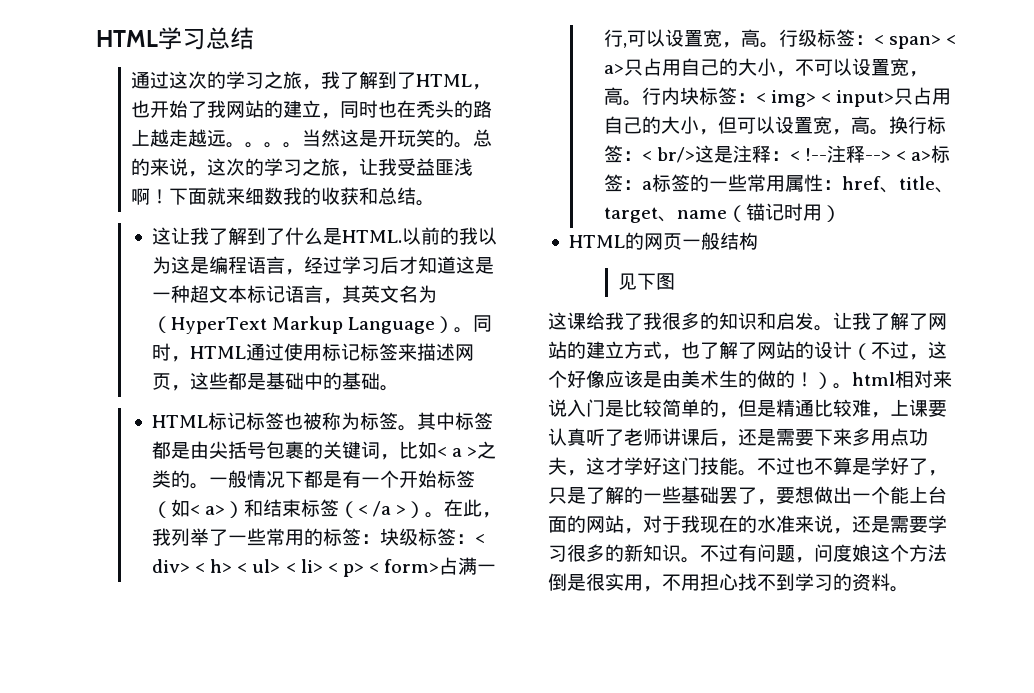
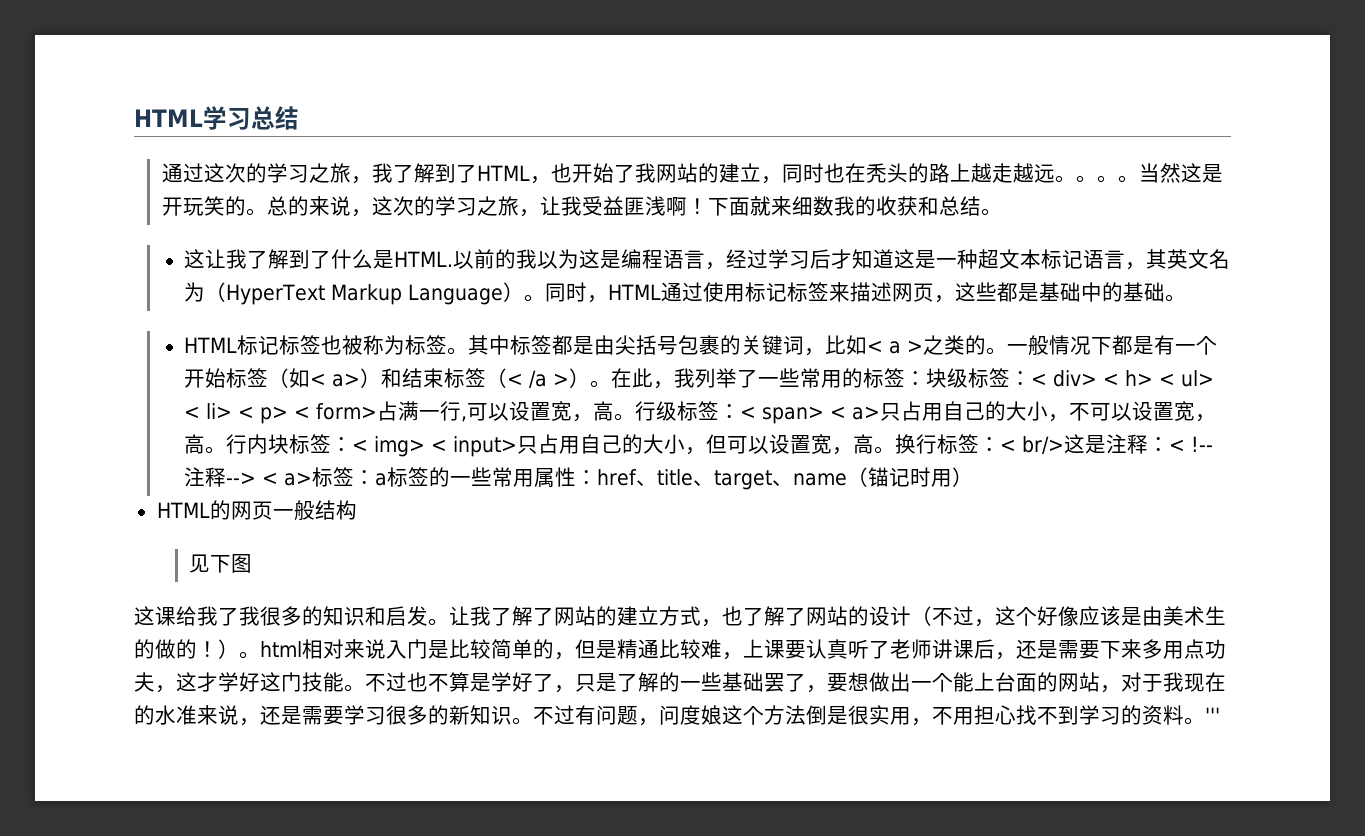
(909, 589) none -> [1205,707,1220,723] '''

